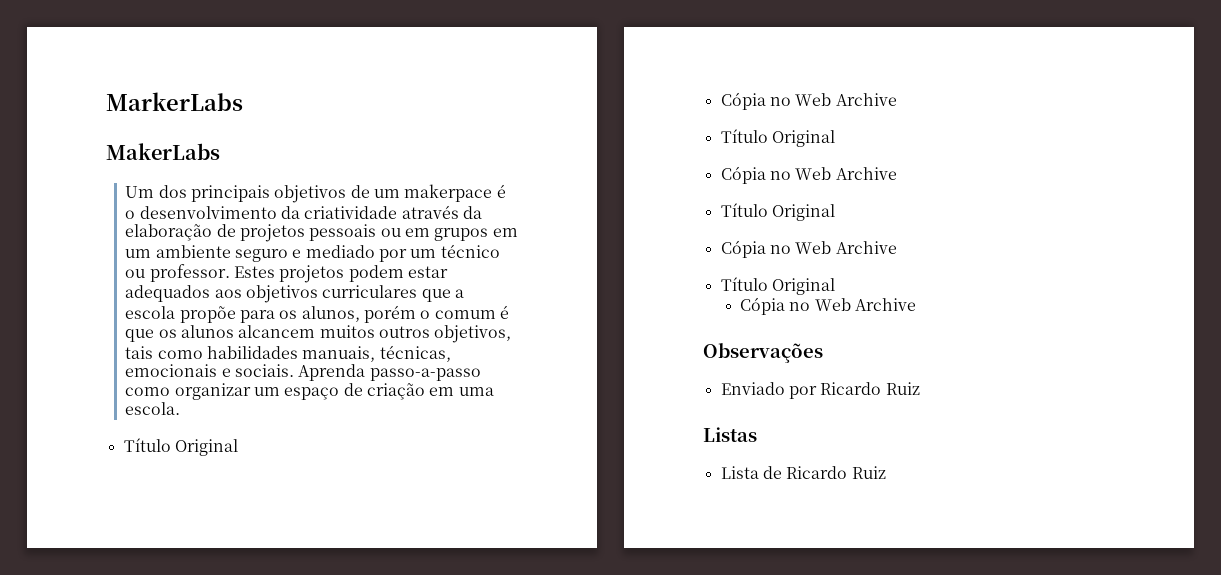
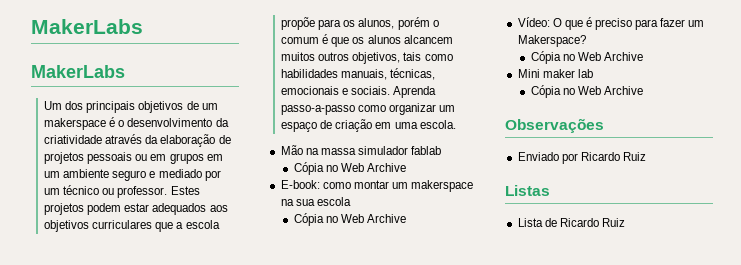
[106,92,243,111] MarkerLabs -> [31,19,143,34] MakerLabs
[404,184,493,202] makerpace -> [44,118,107,130] makerspace
[123,438,238,456] [720,92,897,110] [720,129,835,147] [720,166,897,184] [720,203,835,221] [720,240,897,258] [720,277,835,295] Título Original // Cópia no Web Archive // Título Original // Cópia no Web Archive // Título Original // Cópia no Web Archive // Título Original -> [280,145,442,155] [293,162,407,175] [280,180,474,192] [280,197,351,206] [293,213,407,226] [517,17,705,30] [517,35,586,47] [530,51,644,64] [517,69,593,78] Mão na massa simulador fablab // Cópia no Web Archive // E-book: como montar um makerspace na sua escola // Cópia no Web Archive // Vídeo: O que é preciso para fazer um Makerspace? // Cópia no Web Archive // Mini maker lab

